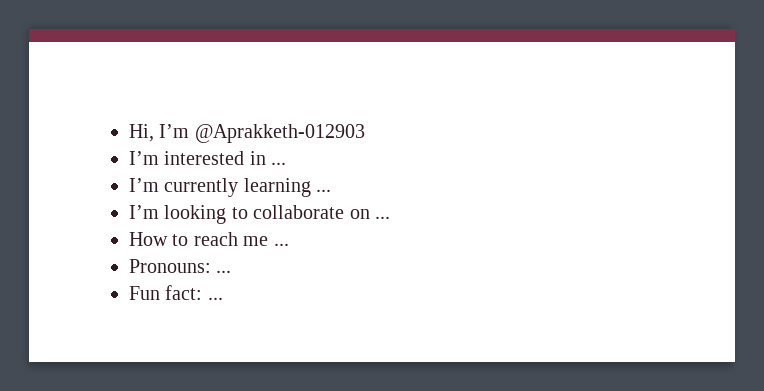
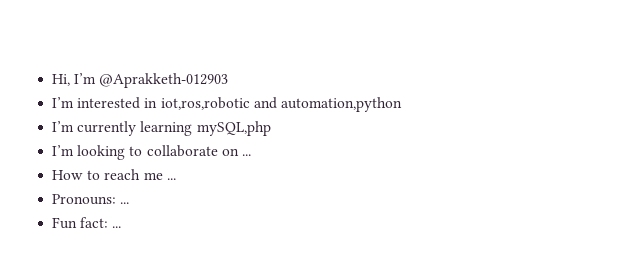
[271,162,287,165] ... -> [160,97,402,112] iot,ros,robotic and automation,python
[316,189,332,192] ... -> [196,121,271,136] mySQL,php

